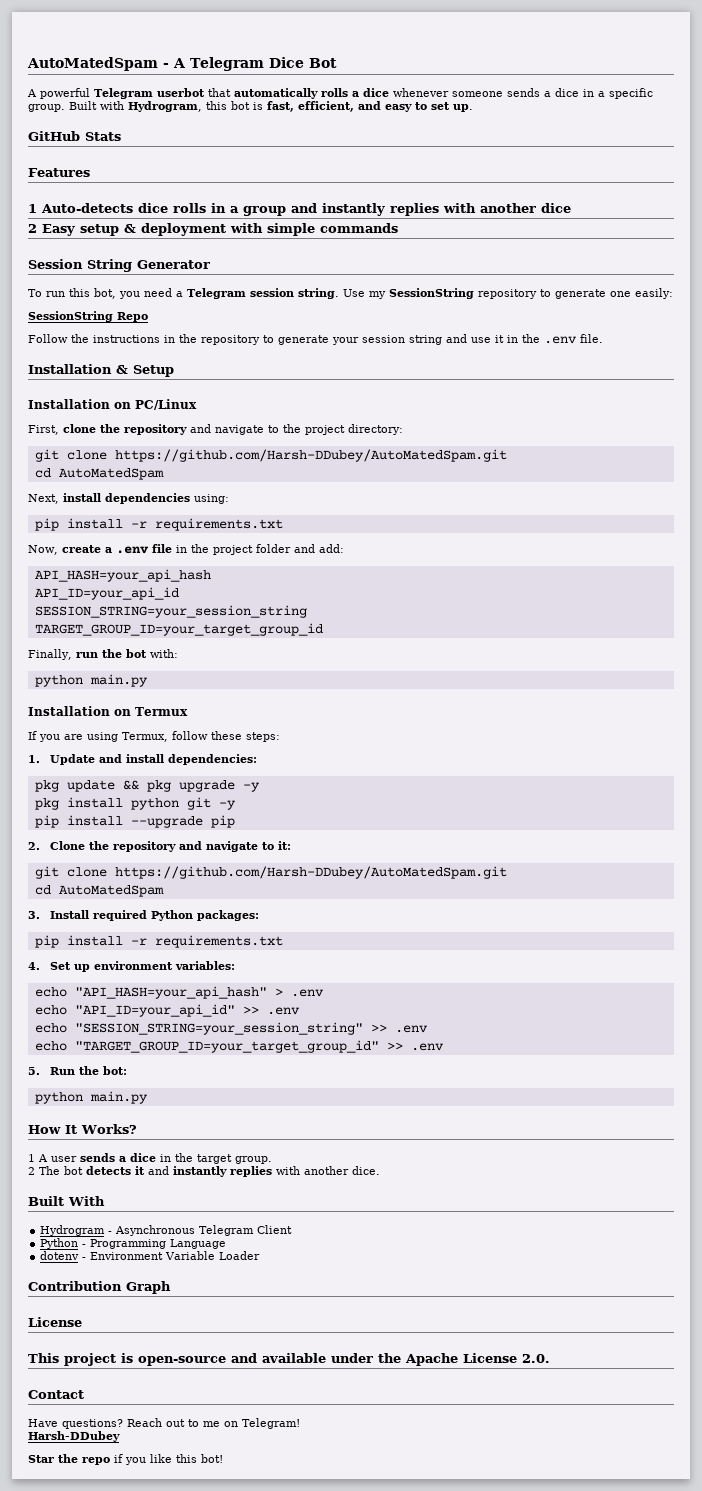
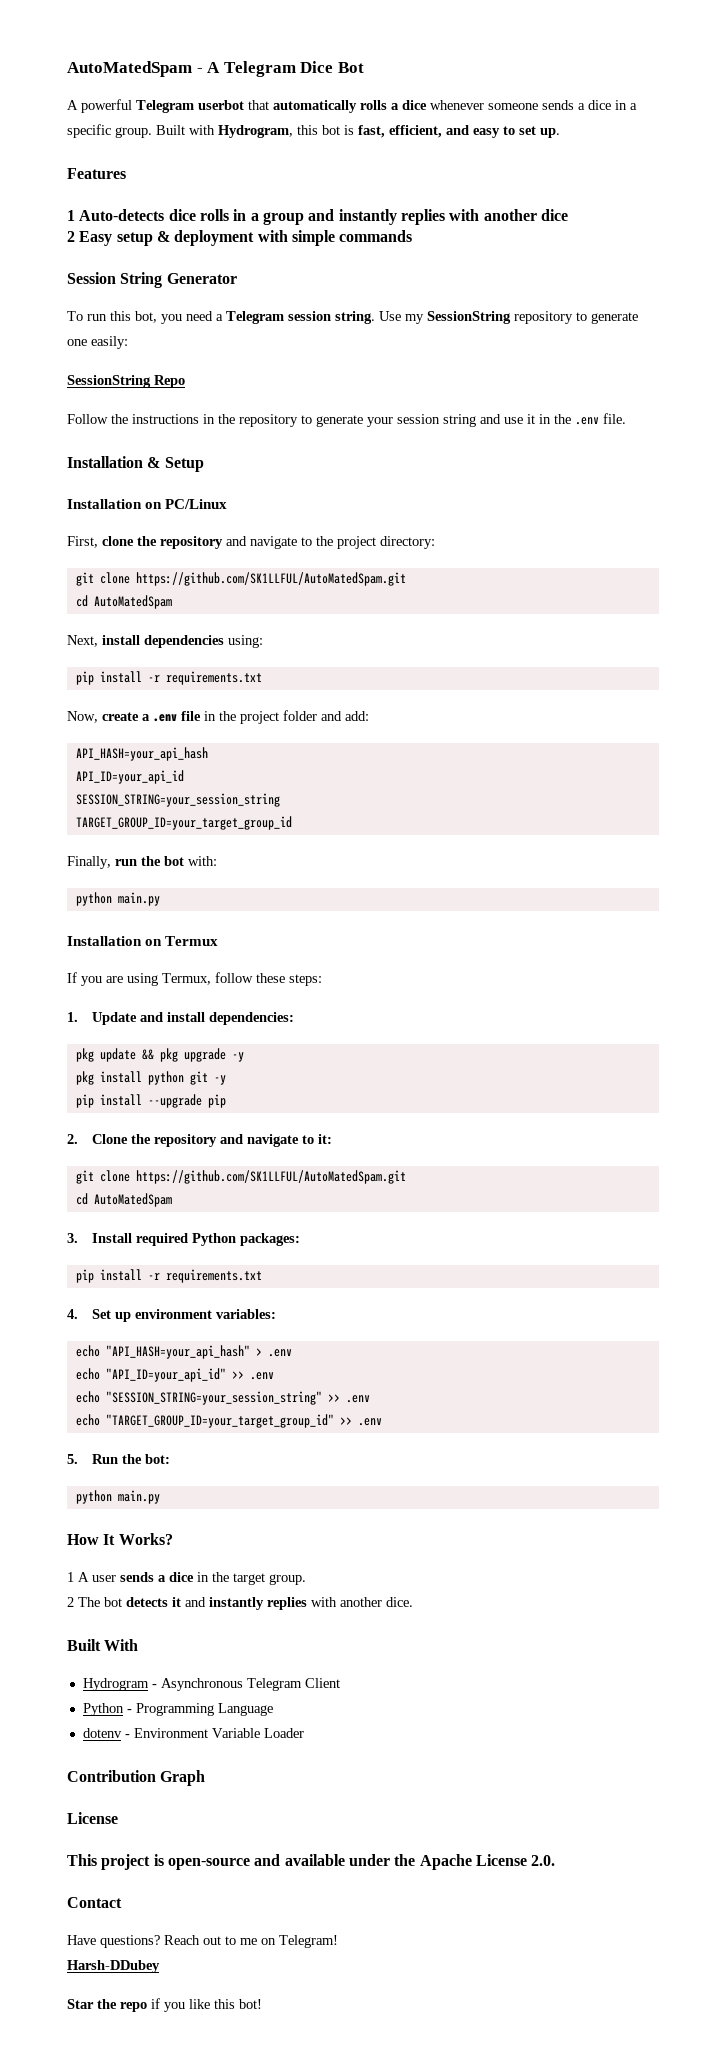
[28,131,121,141] // GitHub Stats -> (560, 133) none
[114,449,507,462] https://github.com/Harsh-DDubey/AutoMatedSpam.git -> [135,572,406,586] https://github.com/SK1LLFUL/AutoMatedSpam.git
[114,866,507,879] https://github.com/Harsh-DDubey/AutoMatedSpam.git -> [135,1170,406,1184] https://github.com/SK1LLFUL/AutoMatedSpam.git

